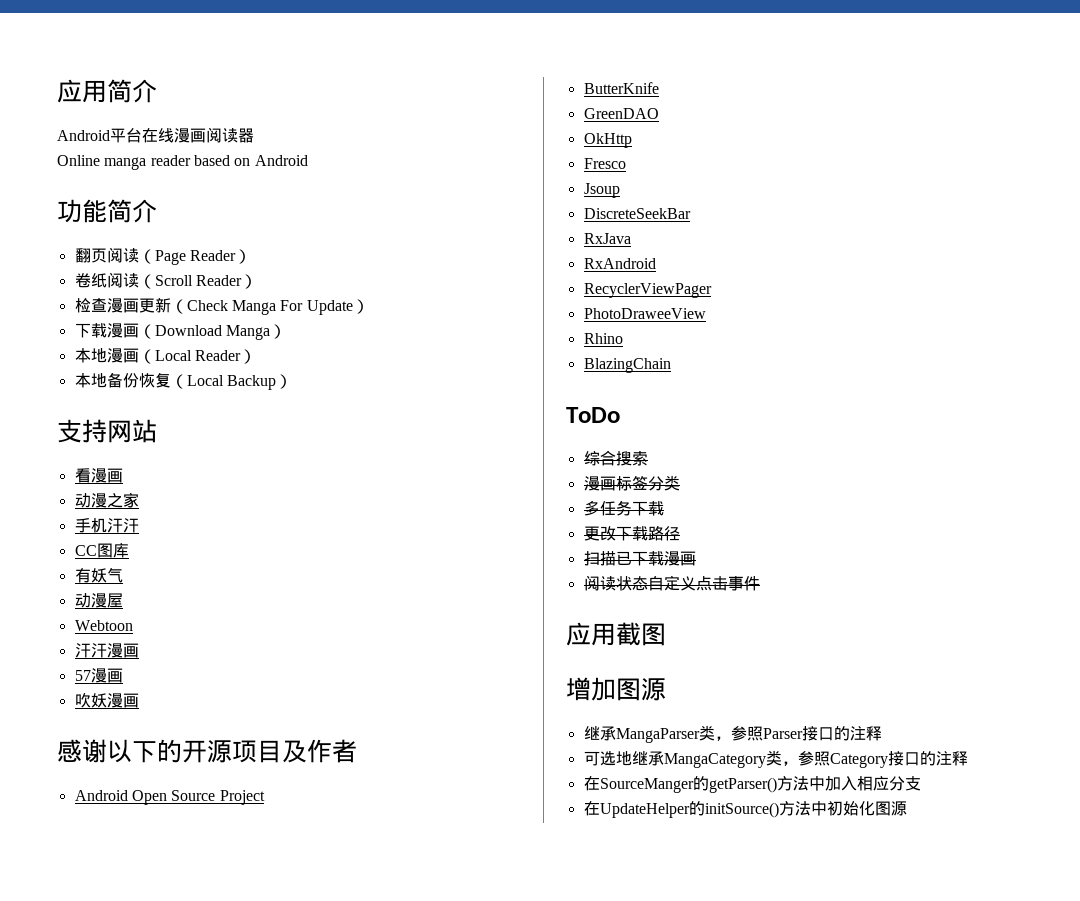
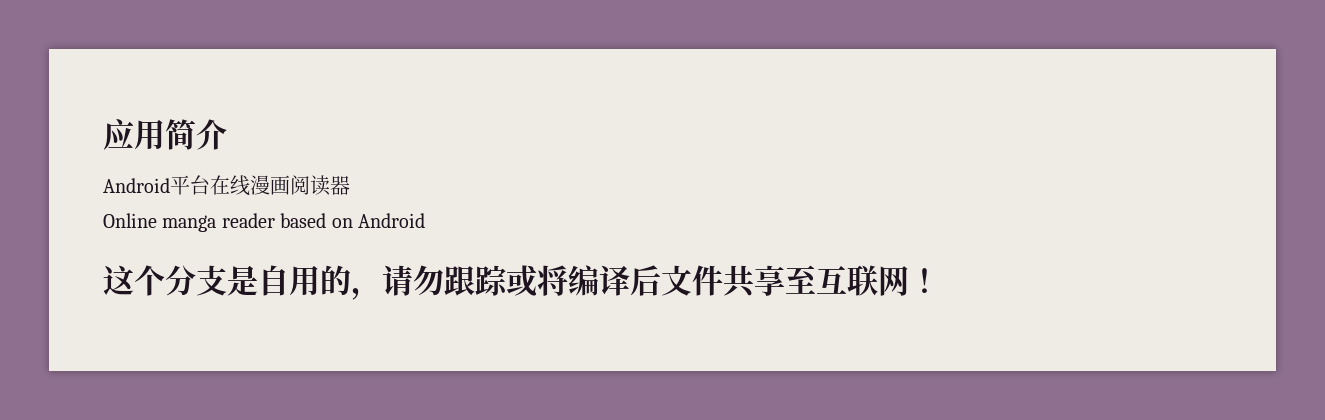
[57,199,157,223] [74,247,251,265] [74,272,257,289] [74,297,369,315] [74,323,286,340] [74,348,256,364] [74,372,292,390] [57,419,157,443] [74,468,123,483] [74,492,139,508] [74,518,139,533] [74,543,129,558] [74,567,123,583] [74,593,123,608] [74,620,133,631] [74,643,139,658] [74,668,123,683] [74,692,139,708] [57,739,357,763] [74,790,265,805] [583,82,659,94] [583,108,659,119] [583,133,632,148] [583,158,626,169] [583,183,620,198] [583,208,691,219] [583,233,631,244] [583,258,656,269] [583,283,712,298] [583,308,706,319] [583,333,623,344] [583,358,671,373] [566,407,620,423] [583,450,648,466] [583,475,680,491] [583,500,664,516] [583,526,680,541] [583,551,696,566] [583,575,760,591] [566,622,666,646] [566,677,666,701] [583,725,882,743] [583,750,968,768] [583,776,921,793] [583,801,907,818] 功能简介 // 翻页阅读（Page Reader） // 卷纸阅读（Scroll Reader） // 检查漫画更新（Check Manga For Update） // 下载漫画（Download Manga） // 本地漫画（Local Reader） // 本地备份恢复（Local Backup） // 支持网站 // 看漫画 // 动漫之家 // 手机汗汗 // CC图库 // 有妖气 // 动漫屋 // Webtoon // 汗汗漫画 // 57漫画 // 吹妖漫画 // 感谢以下的开源项目及作者 // Android Open Source Project // ButterKnife // GreenDAO // OkHttp // Fresco // Jsoup // DiscreteSeekBar // RxJava // RxAndroid // RecyclerViewPager // PhotoDraweeView // Rhino // BlazingChain // ToDo // 综合搜索 // 漫画标签分类 // 多任务下载 // 更改下载路径 // 扫描已下载漫画 // 阅读状态自定义点击事件 // 应用截图 // 增加图源 // 继承MangaParser类，参照Parser接口的注释 // 可选地继承MangaCategory类，参照Category接口的注释 // 在SourceManger的getParser()方法中加入相应分支 // 在UpdateHelper的initSource()方法中初始化图源 -> [103,265,940,300] 这个分支是自用的，请勿跟踪或将编译后文件共享至互联网！

